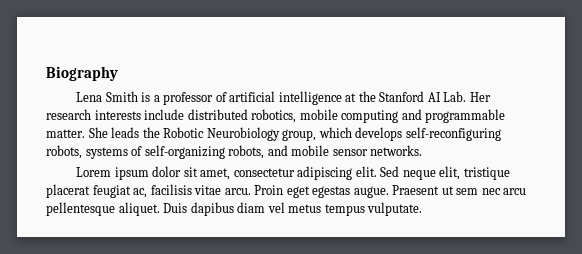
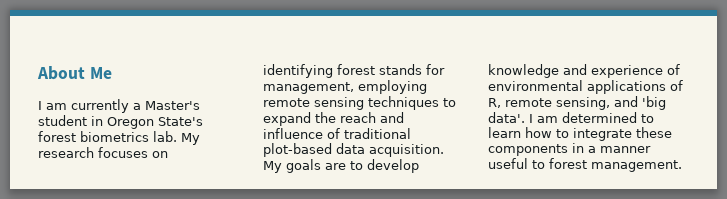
[46,66,118,81] [76,91,491,105] [46,109,506,123] [46,127,501,141] [46,145,423,159] [76,166,510,180] [46,184,527,198] [46,202,423,216] Biography // Lena Smith is a professor of artificial intelligence at the Stanford AI Lab. Her research interests include distributed robotics, mobile computing and programmable matter. She leads the Robotic Neurobiology group, which develops self-reconfiguring robots, systems of self-organizing robots, and mobile sensor networks. // Lorem ipsum dolor sit amet, consectetur adipiscing elit. Sed neque elit, tristique placerat feugiat ac, facilisis vitae arcu. Proin eget egestas augue. Praesent ut sem nec arcu pellentesque aliquet. Duis dapibus diam vel metus tempus vulputate. -> [37,66,112,80] [38,99,200,113] [38,115,203,129] [38,131,200,145] [38,147,168,158] [263,64,445,78] [263,80,427,94] [263,96,456,110] [263,112,404,126] [263,128,411,139] [263,143,444,157] [263,159,419,173] [488,64,680,78] [488,80,683,94] [488,96,666,110] [488,112,654,123] [488,127,672,141] [488,143,651,156] [488,158,682,172] About Me // I am currently a Master's student in Oregon State's forest biometrics lab. My research focuses on identifying forest stands for management, employing remote sensing techniques to expand the reach and influence of traditional plot-based data acquisition. My goals are to develop knowledge and experience of environmental applications of R, remote sensing, and 'big data'. I am determined to learn how to integrate these components in a manner useful to forest management.

